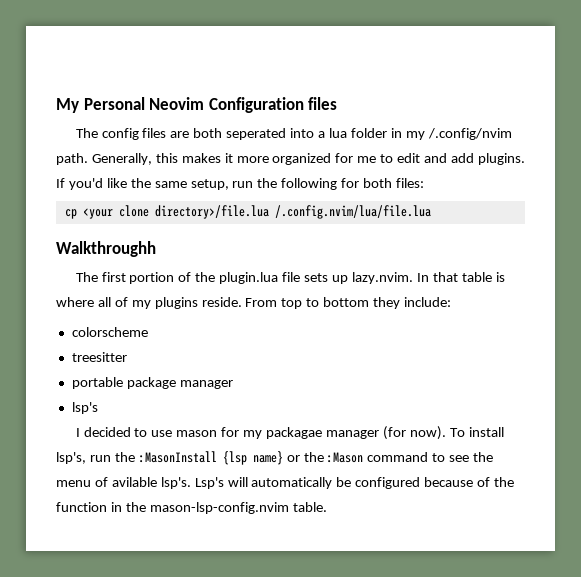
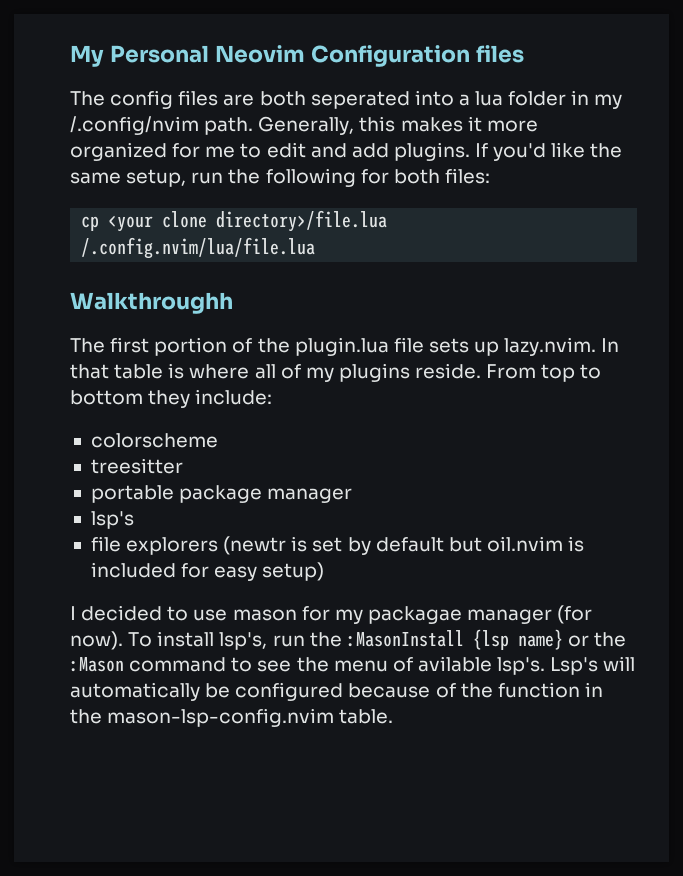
(98, 408) none -> [90,536,585,555] [90,562,325,581] // file explorers (newtr is set by default but oil.nvim is included for easy setup)

